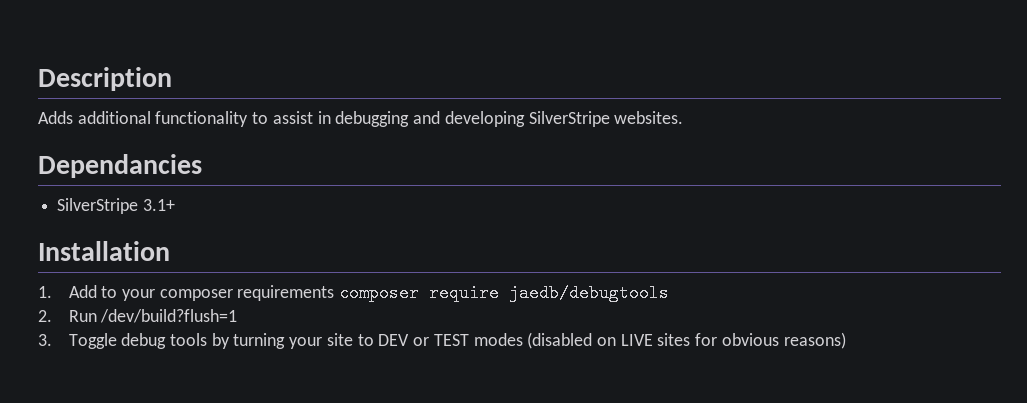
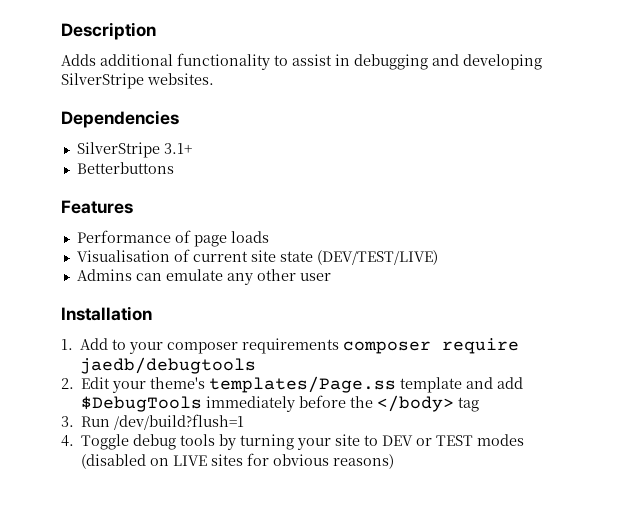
[38,154,202,178] Dependancies -> [61,110,179,128] Dependencies
(175, 205) none -> [76,162,174,174] [61,200,133,214] [76,230,269,247] [76,249,438,265] [76,269,331,285] // Betterbuttons // Features // Performance of page loads // Visualisation of current site state (DEV/TEST/LIVE) // Admins can emulate any other user
(52, 316) none -> [81,376,524,393] [81,395,480,412] [61,416,74,427] Edit your theme's templates/Page.ss template and add $DebugTools immediately before the </body> tag // 3.
[38,334,52,346] 3. -> [61,435,74,447] 4.

